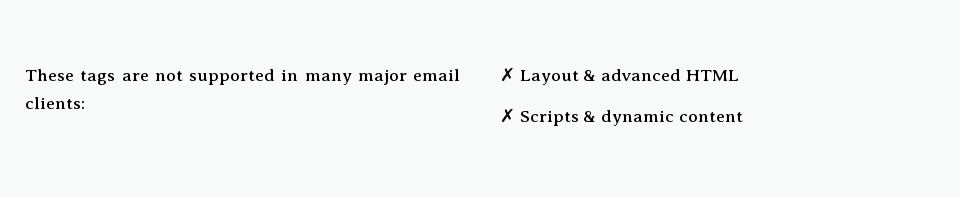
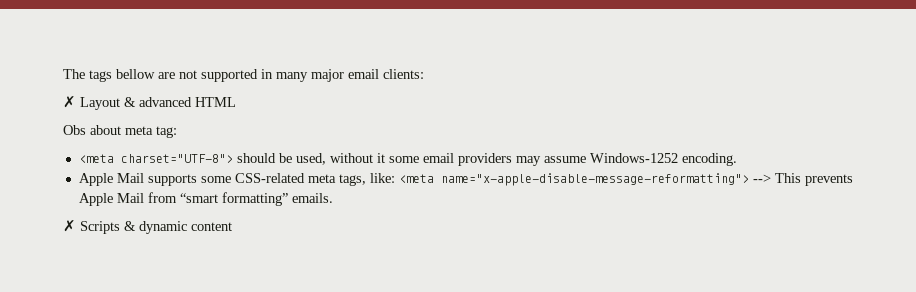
[25,69,116,85] These tags -> [63,69,155,82] The tags bellow
(739, 75) none -> [63,125,177,138] [78,153,737,166] [78,173,853,186] [78,192,333,206] // Obs about meta tag: // <meta charset="UTF-8"> should be used, without it some email providers may assume Windows-1252 encoding. // Apple Mail supports some CSS-related meta tags, like: <meta name="x-apple-disable-message-reformatting"> --> This prevents Apple Mail from “smart formatting” emails.

